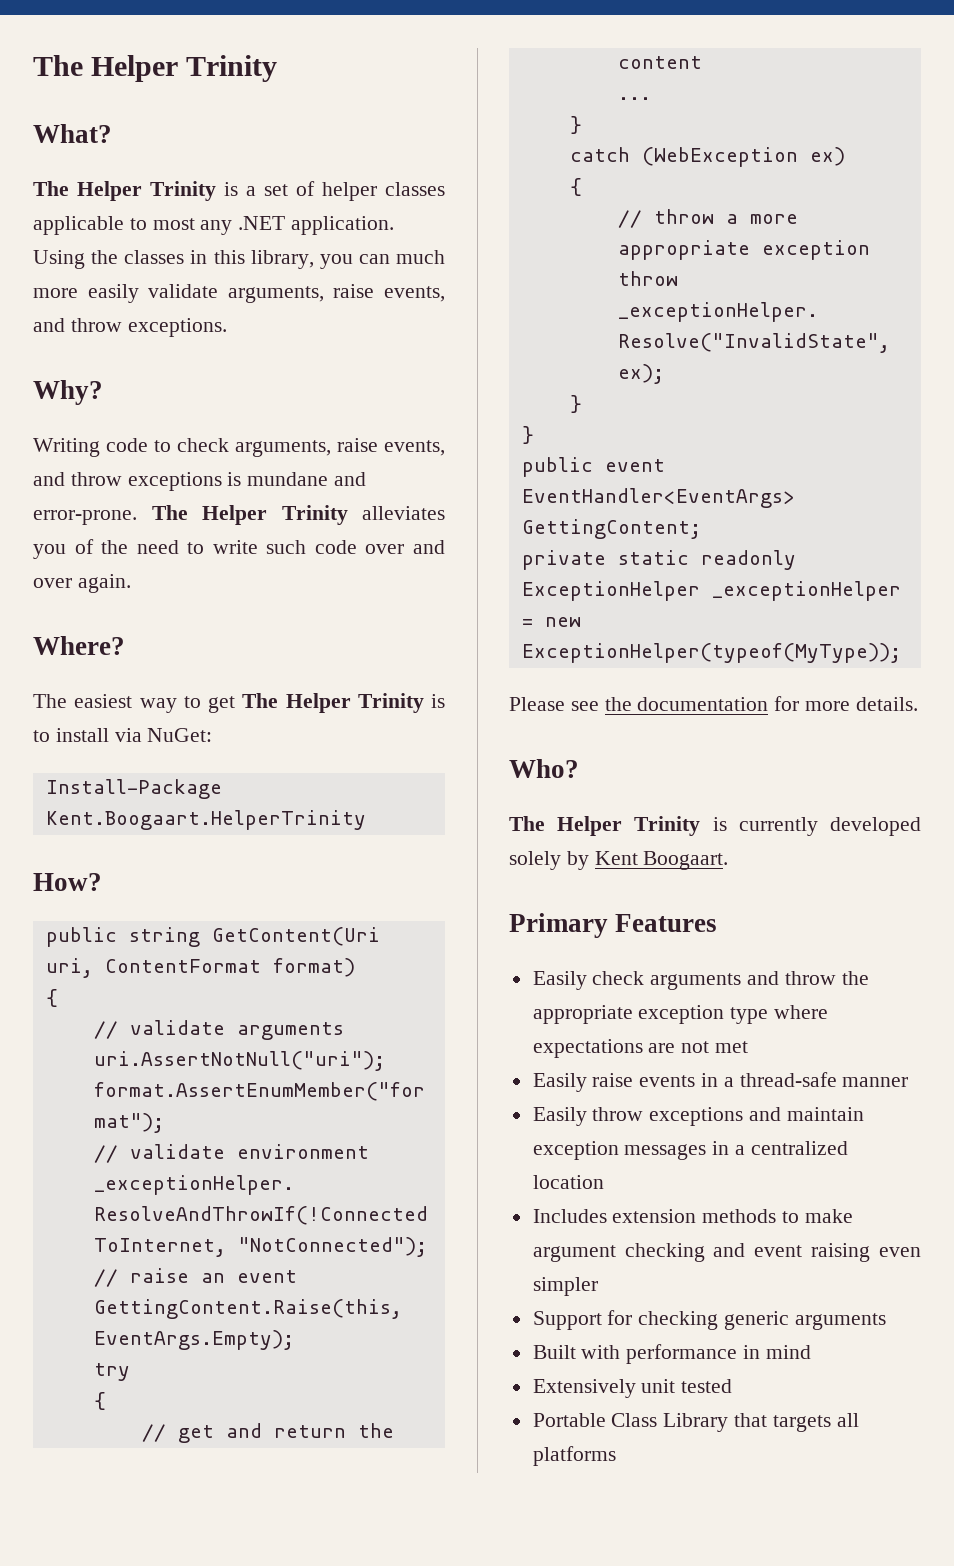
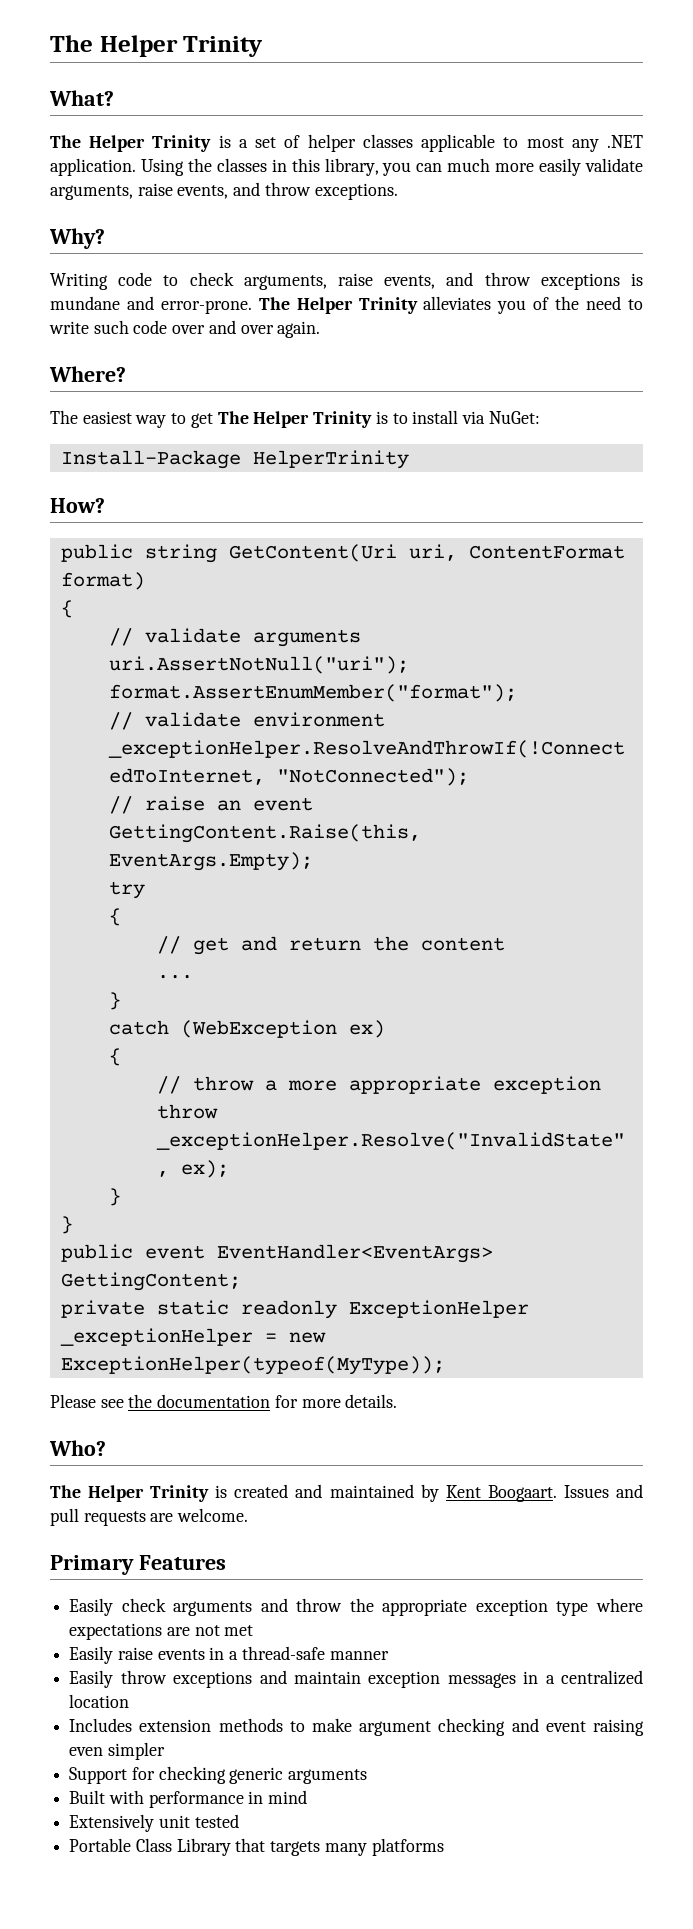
[45,810,366,830] Kent.Boogaart.HelperTrinity -> [252,450,409,469] HelperTrinity
[738,817,921,836] [509,851,561,870] currently developed solely -> [234,1484,414,1498] created and maintained
(729, 860) none -> [563,1484,643,1498] [50,1508,249,1526] Issues and pull requests are welcome.
[836,1413,859,1427] all -> [324,1843,367,1856] many

